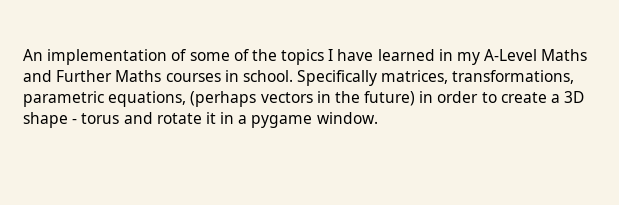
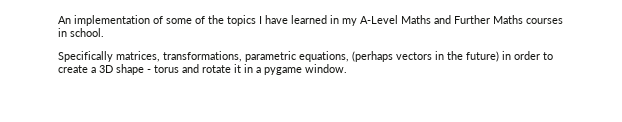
(293, 76) none -> (104, 32) //

